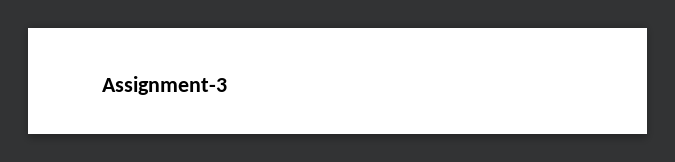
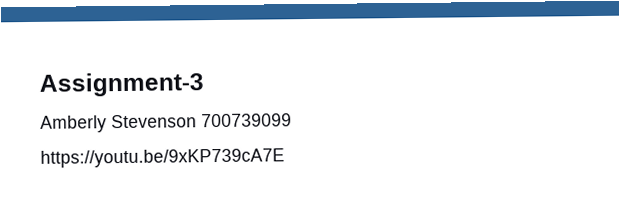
(227, 85) none -> [40,113,292,133] [40,148,285,168] // Amberly Stevenson 700739099 // https://youtu.be/9xKP739cA7E

